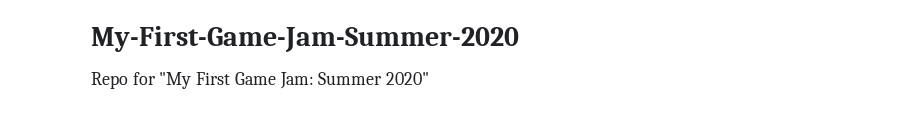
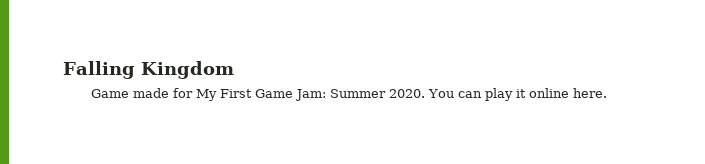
[91,26,519,53] [91,72,430,89] My-First-Game-Jam-Summer-2020 // Repo for "My First Game Jam: Summer 2020" -> [63,61,234,79] [91,88,608,101] Falling Kingdom // Game made for My First Game Jam: Summer 2020. You can play it online here.

